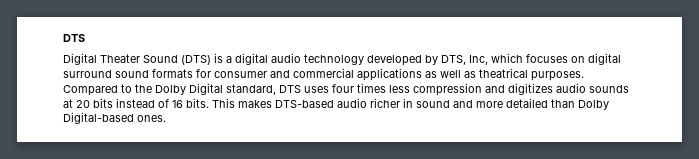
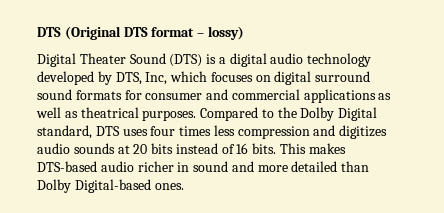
[63,34,85,42] DTS -> [37,26,244,40] DTS (Original DTS format – lossy)

